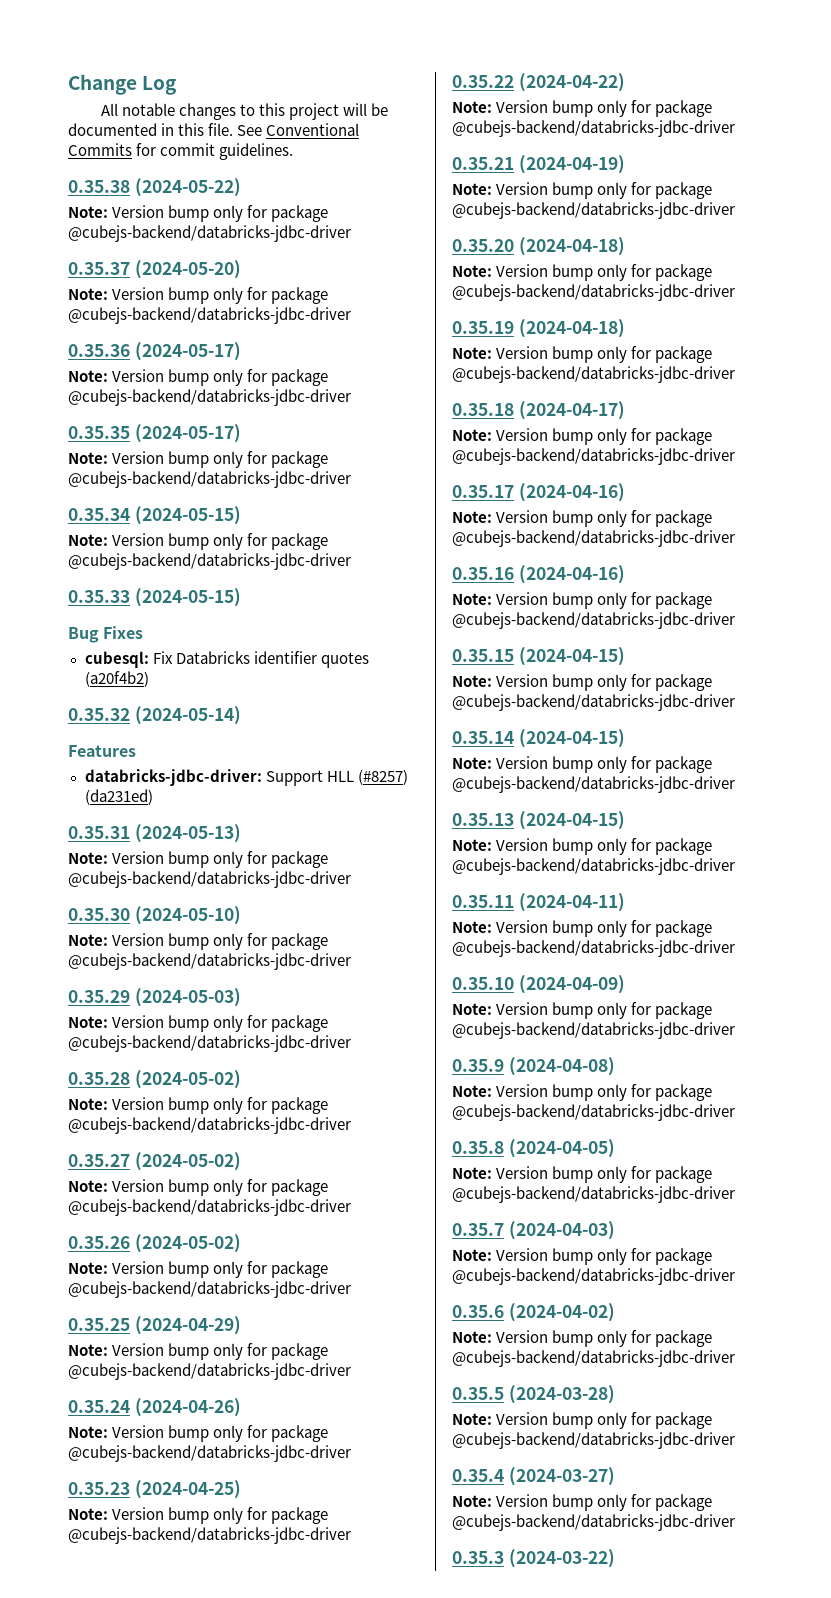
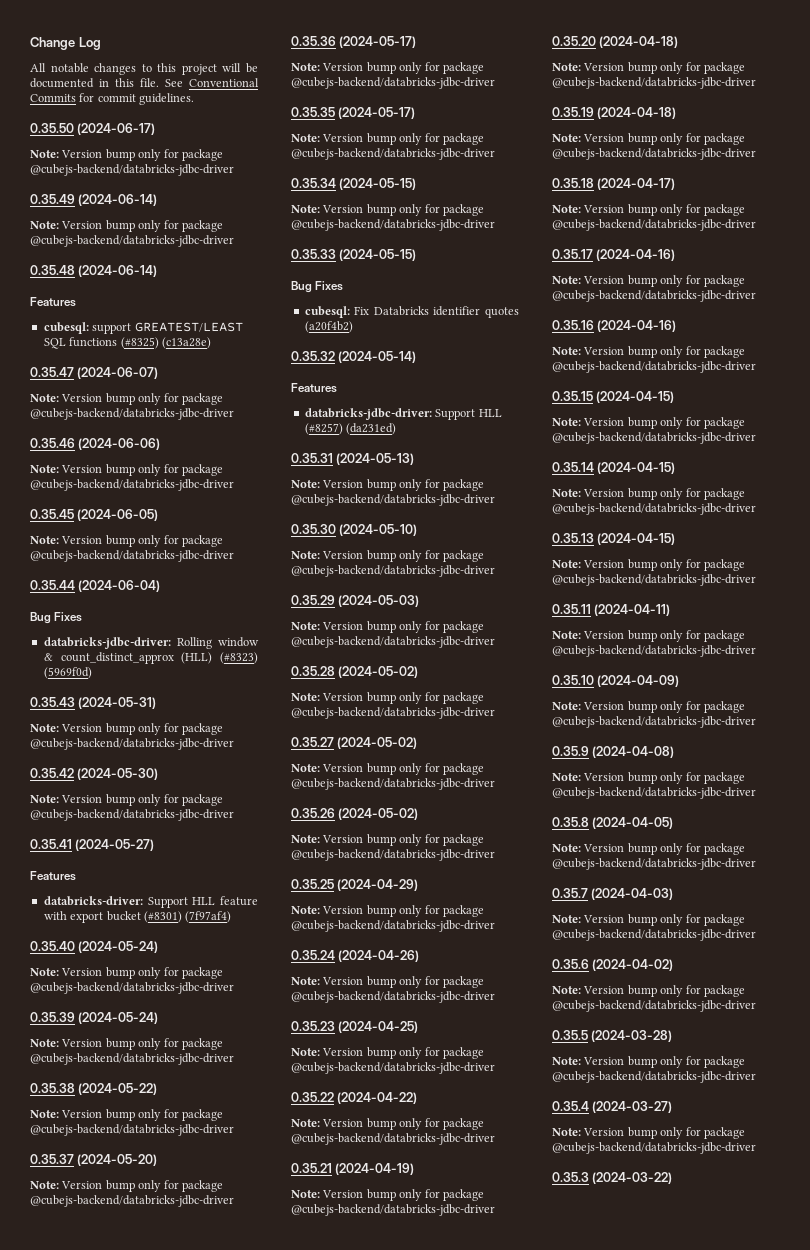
(294, 151) none -> [30,123,156,135] [30,149,223,161] [30,164,234,176] [30,194,158,206] [30,220,223,232] [30,235,234,247] [30,265,158,277] [30,297,76,307] [43,322,243,334] [43,337,211,349] [30,367,159,379] [30,393,223,405] [30,408,234,420] [30,438,161,450] [30,464,223,476] [30,479,234,491] [30,509,159,521] [30,535,223,547] [30,550,234,562] [30,580,161,592] [30,612,83,624] [43,637,259,649] [43,652,258,664] [43,667,92,679] [30,697,157,709] [30,723,223,735] [30,738,234,750] [30,768,159,780] [30,794,223,806] [30,809,234,821] [30,839,155,851] [30,871,76,881] [43,896,258,908] [43,911,232,923] [30,941,159,953] [30,967,223,979] [30,982,234,994] [30,1012,159,1024] [30,1038,223,1050] [30,1053,234,1065] // 0.35.50 (2024-06-17) // Note: Version bump only for package @cubejs-backend/databricks-jdbc-driver // 0.35.49 (2024-06-14) // Note: Version bump only for package @cubejs-backend/databricks-jdbc-driver // 0.35.48 (2024-06-14) // Features // cubesql: support GREATEST/LEAST SQL functions (#8325) (c13a28e) // 0.35.47 (2024-06-07) // Note: Version bump only for package @cubejs-backend/databricks-jdbc-driver // 0.35.46 (2024-06-06) // Note: Version bump only for package @cubejs-backend/databricks-jdbc-driver // 0.35.45 (2024-06-05) // Note: Version bump only for package @cubejs-backend/databricks-jdbc-driver // 0.35.44 (2024-06-04) // Bug Fixes // databricks-jdbc-driver: Rolling window & count_distinct_approx (HLL) (#8323) (5969f0d) // 0.35.43 (2024-05-31) // Note: Version bump only for package @cubejs-backend/databricks-jdbc-driver // 0.35.42 (2024-05-30) // Note: Version bump only for package @cubejs-backend/databricks-jdbc-driver // 0.35.41 (2024-05-27) // Features // databricks-driver: Support HLL feature with export bucket (#8301) (7f97af4) // 0.35.40 (2024-05-24) // Note: Version bump only for package @cubejs-backend/databricks-jdbc-driver // 0.35.39 (2024-05-24) // Note: Version bump only for package @cubejs-backend/databricks-jdbc-driver

